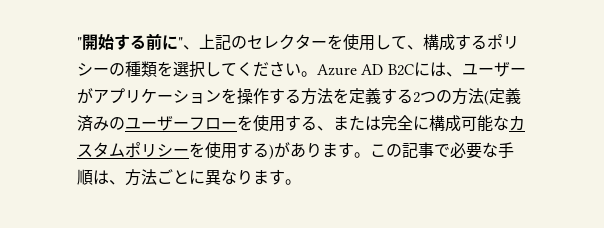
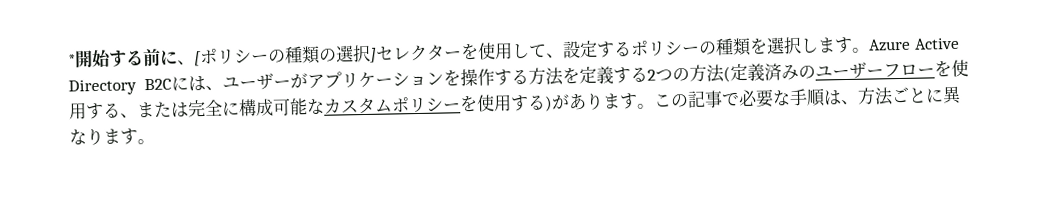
[77,37,82,48] " -> [68,54,76,66] *
[178,34,247,50] "、上記の -> [177,44,377,67] 、[ポリシーの種類の選択]
[423,34,455,51] 構成 -> [562,40,598,59] 設定
[221,61,384,77] てください。Azure AD -> [817,36,960,54] [68,79,137,96] ます。Azure Active Directory

